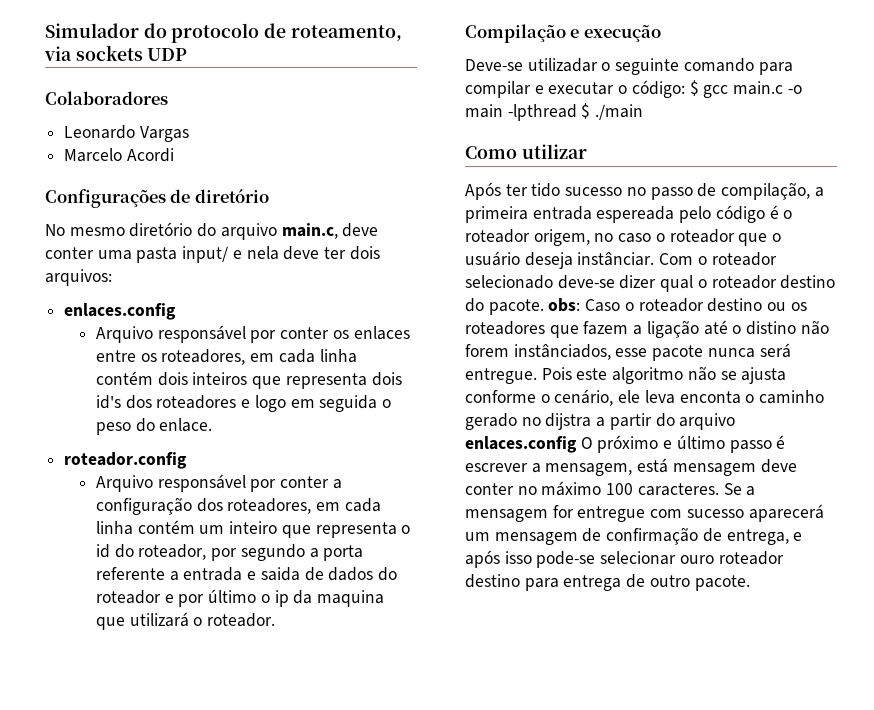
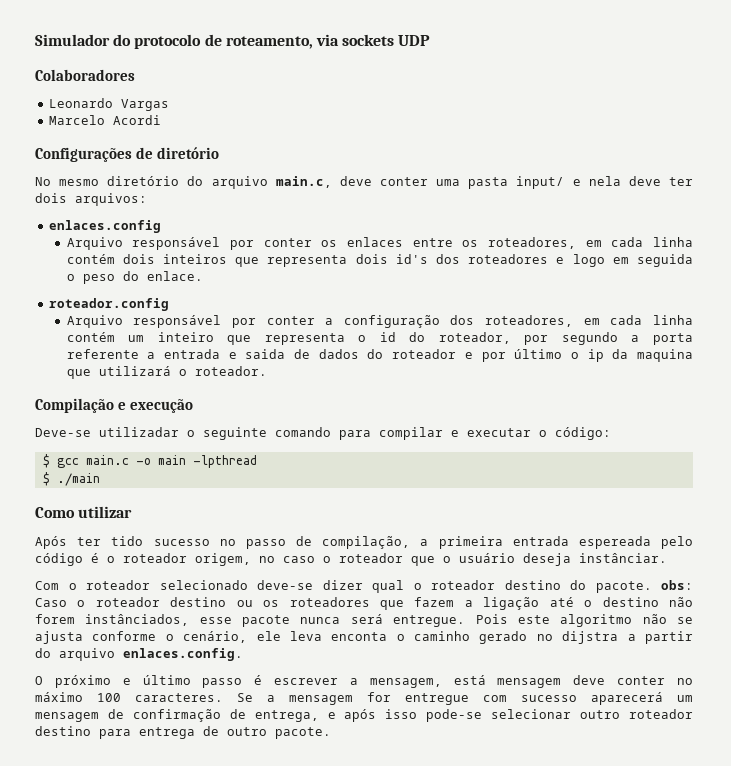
(685, 89) none -> (611, 433) //
(577, 112) none -> (257, 461) //
(655, 259) none -> (667, 558) //
[746,321,797,335] distino -> [602,597,659,607] destino
[465,436,577,453] enlaces.config -> [123,648,243,661] enlaces.config. //
[679,555,714,564] ouro -> [580,710,621,719] outro

